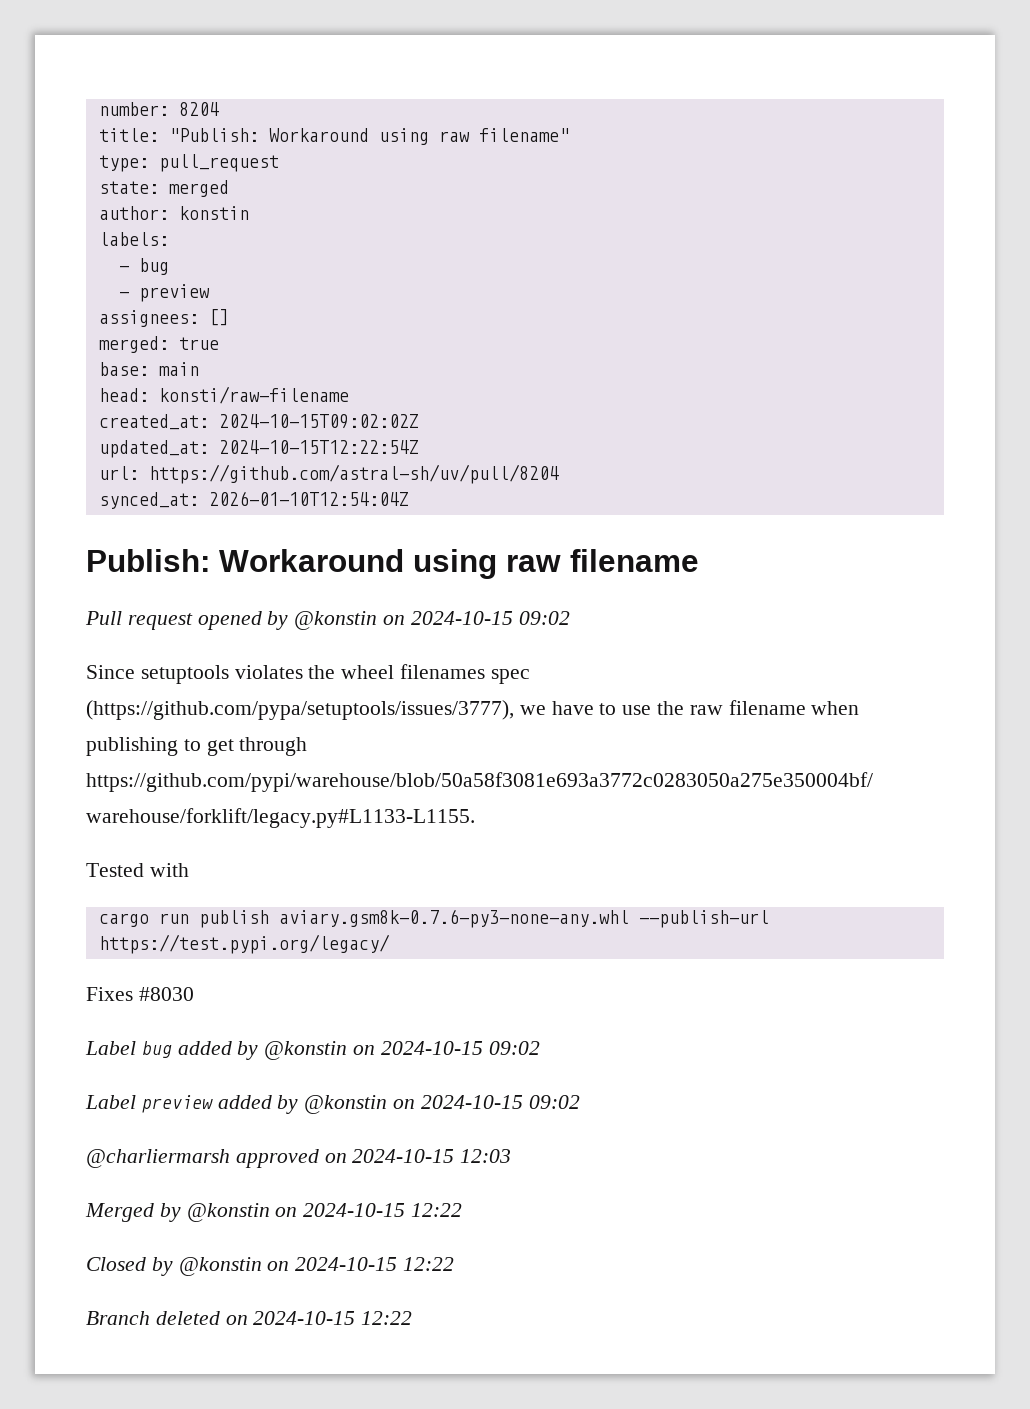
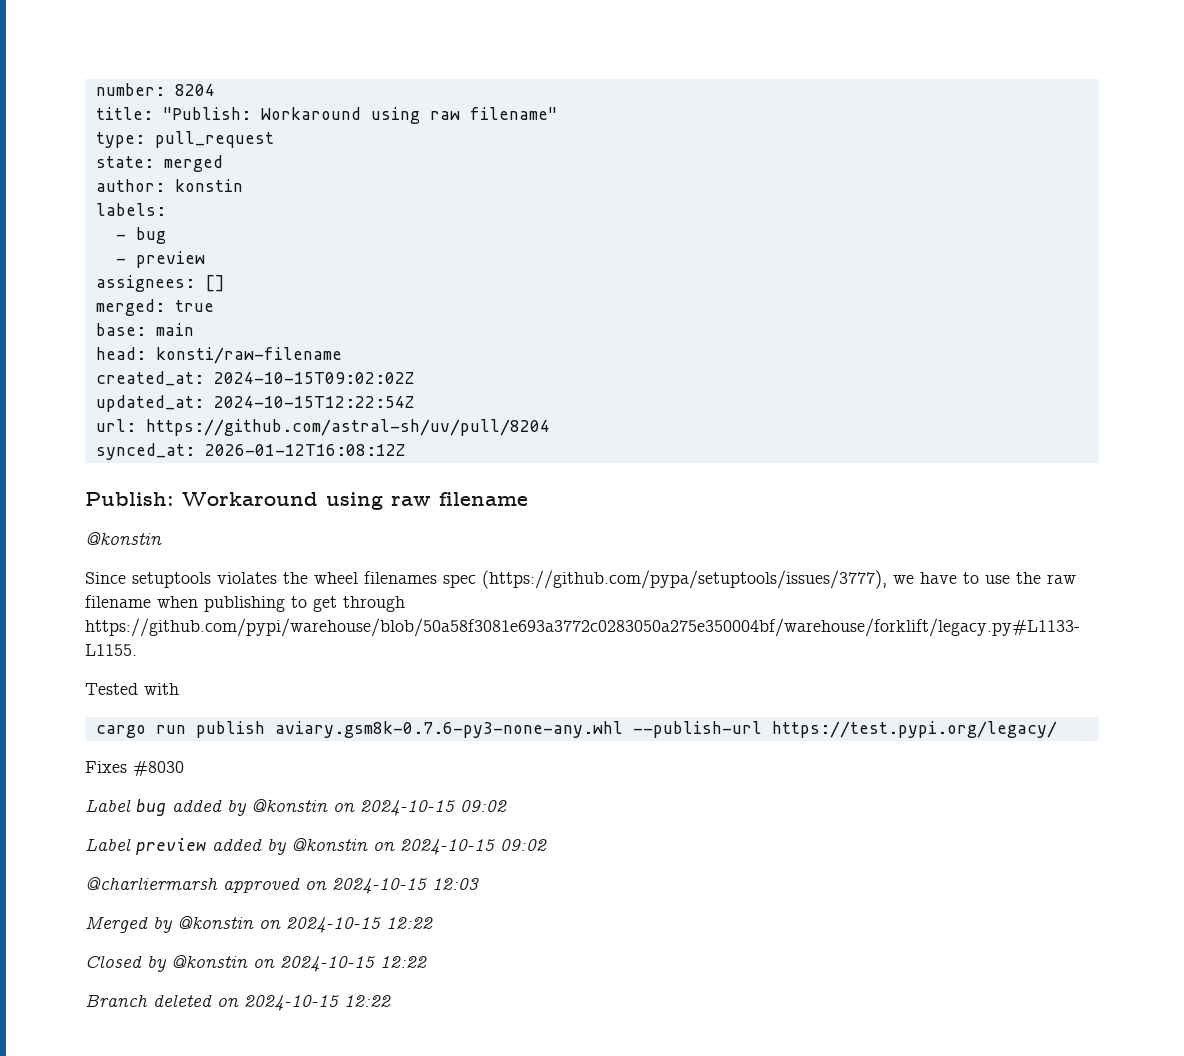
[208,491,409,506] 2026-01-10T12:54:04Z -> [204,444,405,456] 2026-01-12T16:08:12Z
[85,611,570,630] Pull request opened by @konstin on 2024-10-15 09:02 -> [85,532,162,545] @konstin

